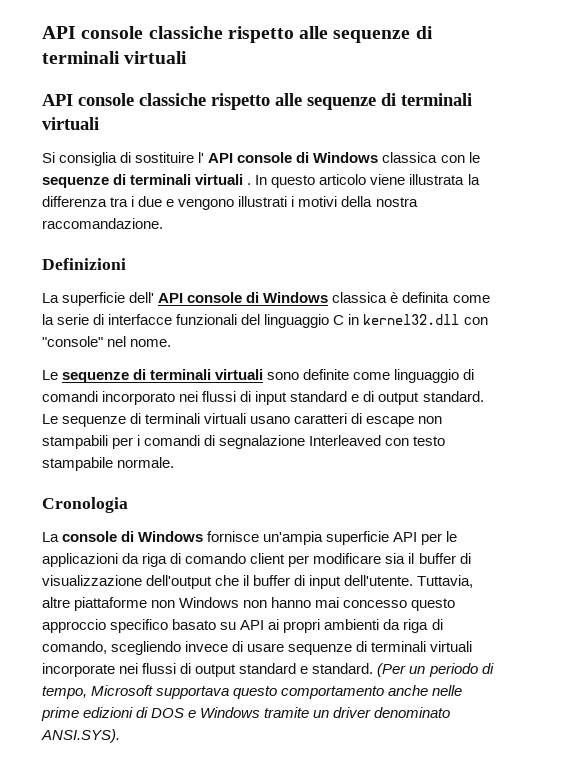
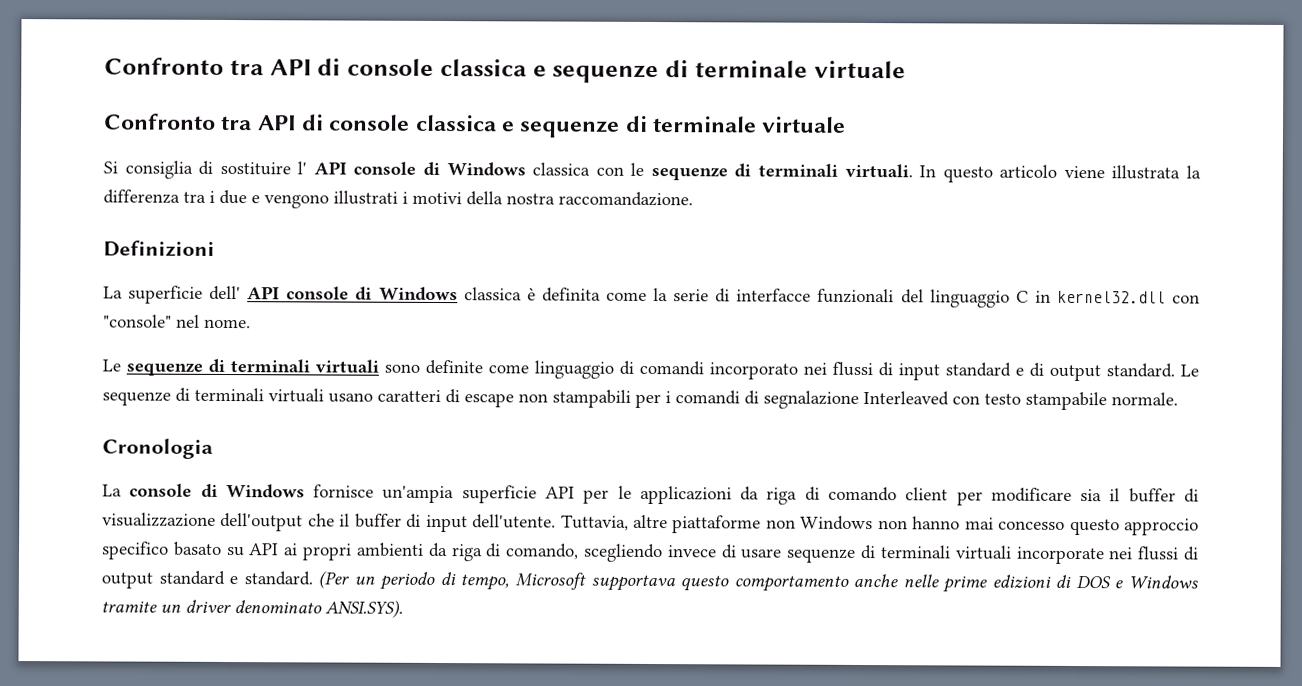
[42,26,433,43] [42,51,188,64] [42,93,472,110] [42,117,99,130] API console classiche rispetto alle sequenze di terminali virtuali // API console classiche rispetto alle sequenze di terminali virtuali -> [104,57,906,84] [104,113,847,138] Confronto tra API di console classica e sequenze di terminale virtuale // Confronto tra API di console classica e sequenze di terminale virtuale
[195,174,252,185] virtuali . -> [844,163,913,179] virtuali.

